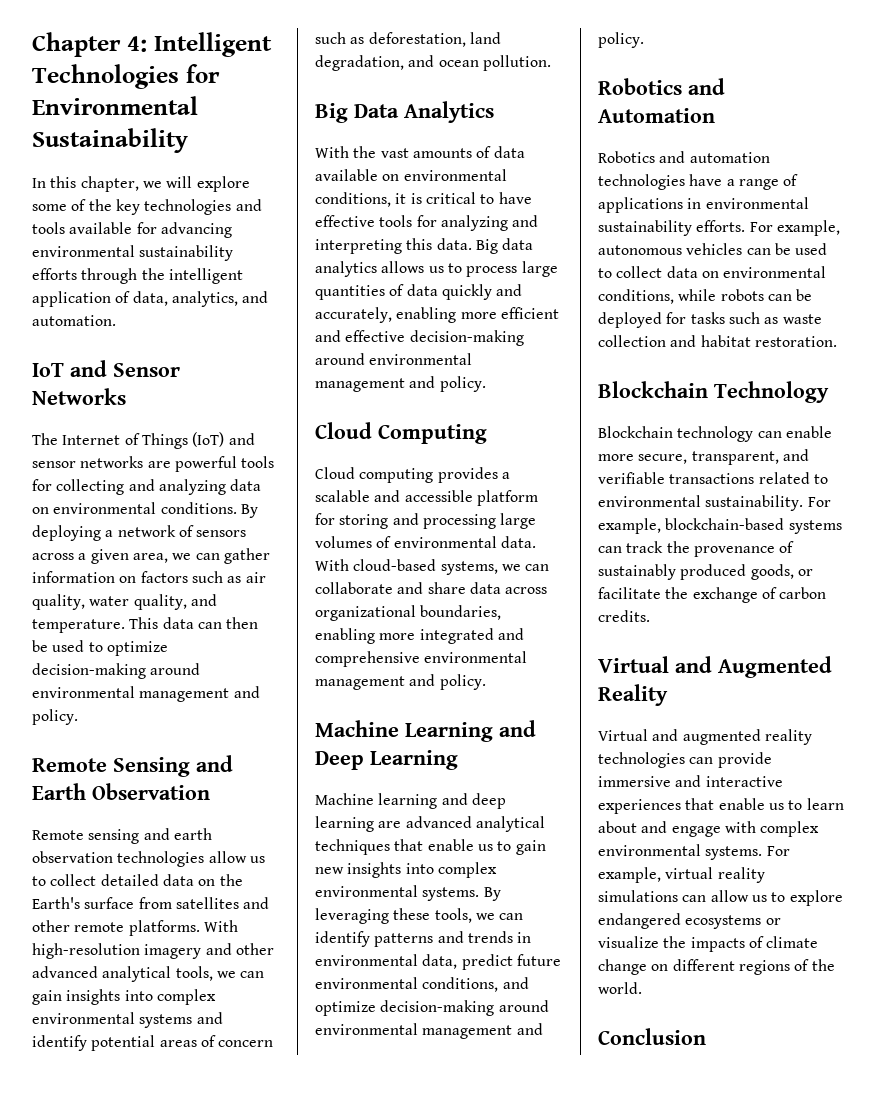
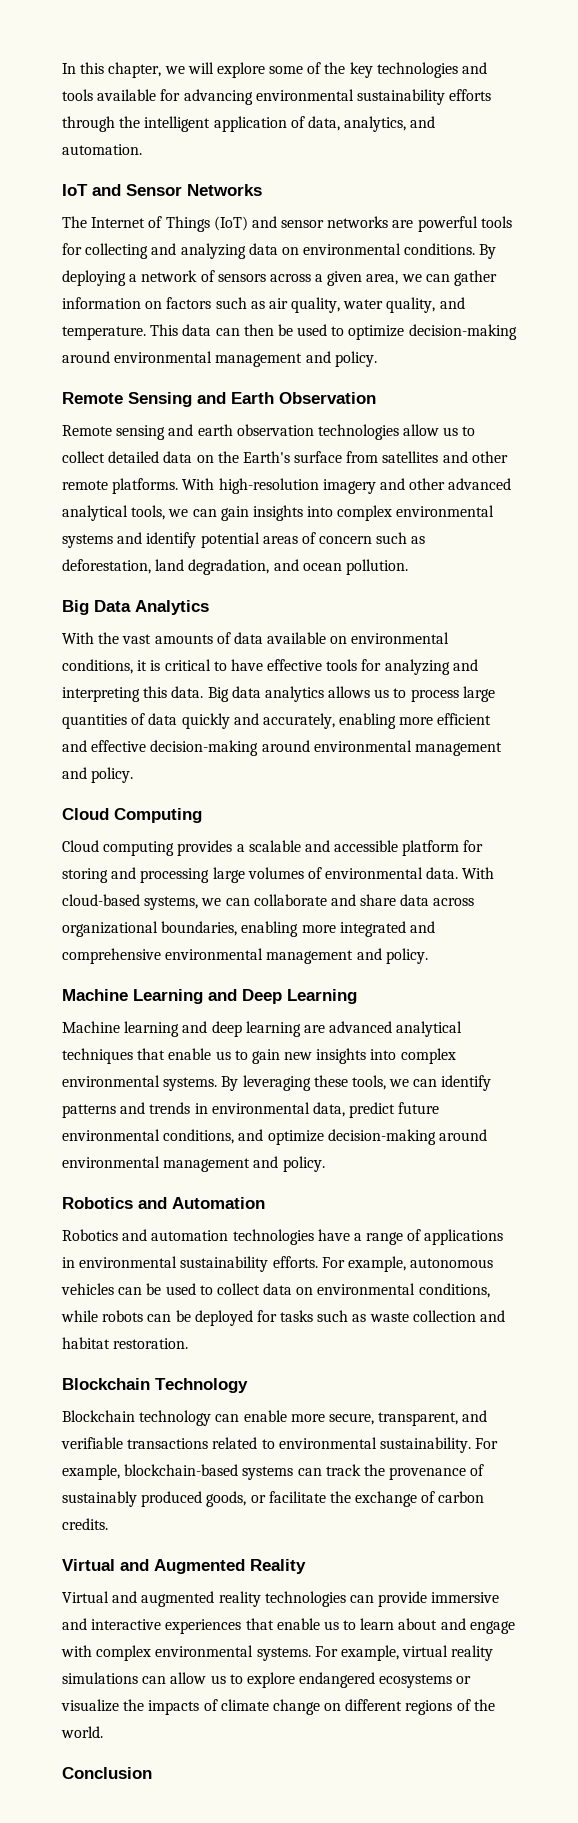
[32,32,272,57] [32,64,220,89] [32,96,198,115] [32,128,188,153] Chapter 4: Intelligent Technologies for Environmental Sustainability // -> (62, 68) none

